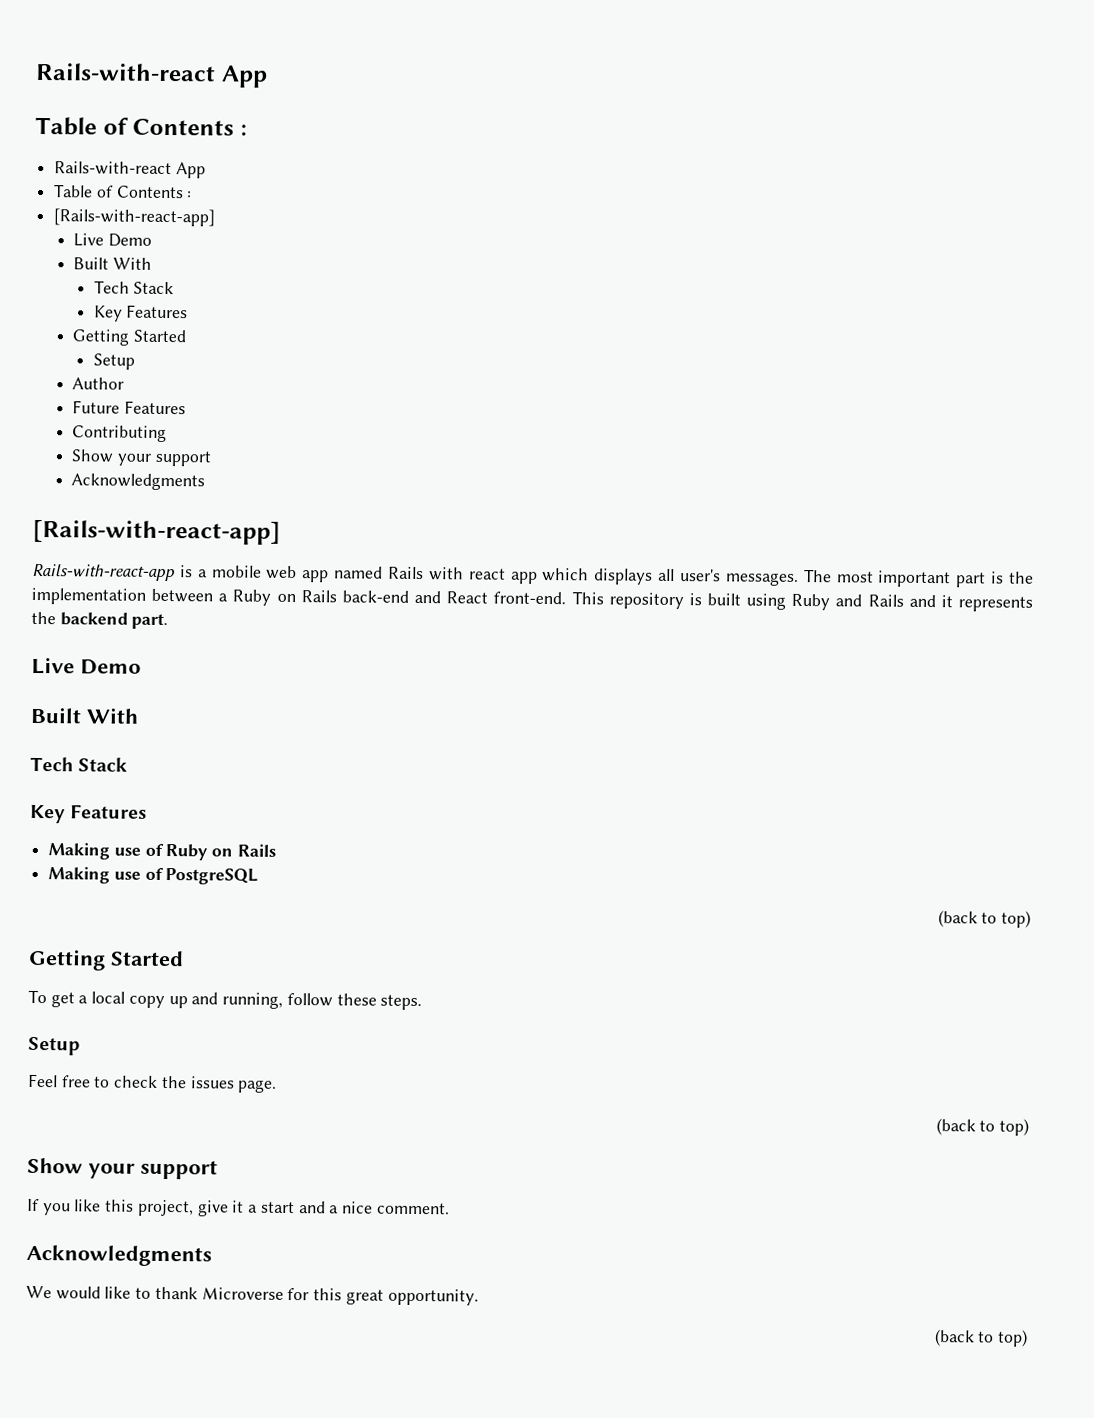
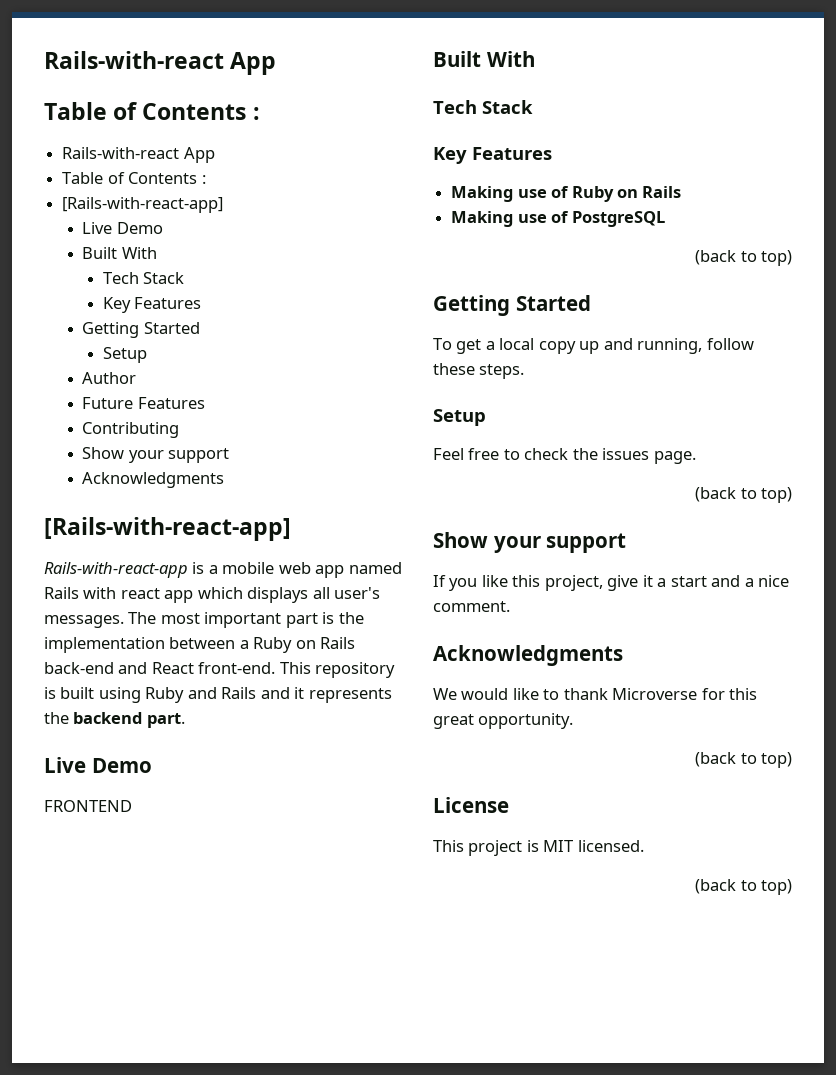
(141, 667) none -> [44,800,132,812] // FRONTEND
(1028, 1338) none -> [433,797,509,813] [433,840,644,856] [695,879,792,895] // License // This project is MIT licensed. // (back to top)

